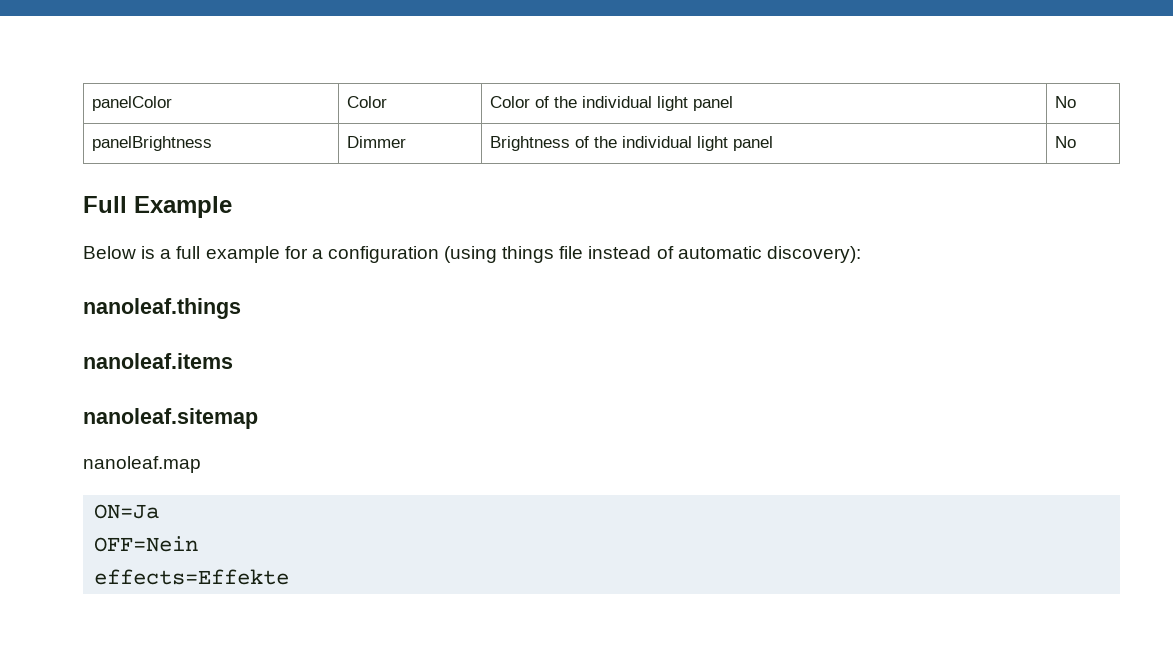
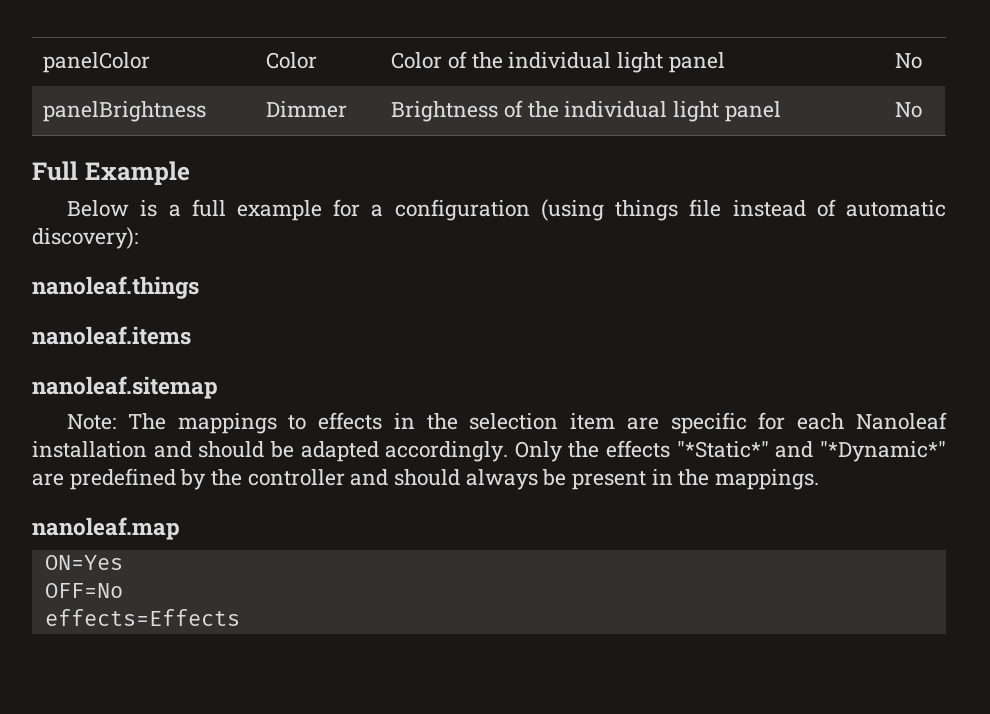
[83,456,201,473] [94,504,160,519] [94,536,199,552] [94,569,290,585] nanoleaf.map // ON=Ja // OFF=Nein // effects=Effekte -> [67,412,948,434] [32,440,946,462] [32,468,820,490] [32,517,180,540] [44,555,123,570] [44,583,123,598] [44,609,240,626] Note: The mappings to effects in the selection item are specific for each Nanoleaf installation and should be adapted accordingly. Only the effects "*Static*" and "*Dynamic*" are predefined by the controller and should always be present in the mappings. // nanoleaf.map // ON=Yes // OFF=No // effects=Effects

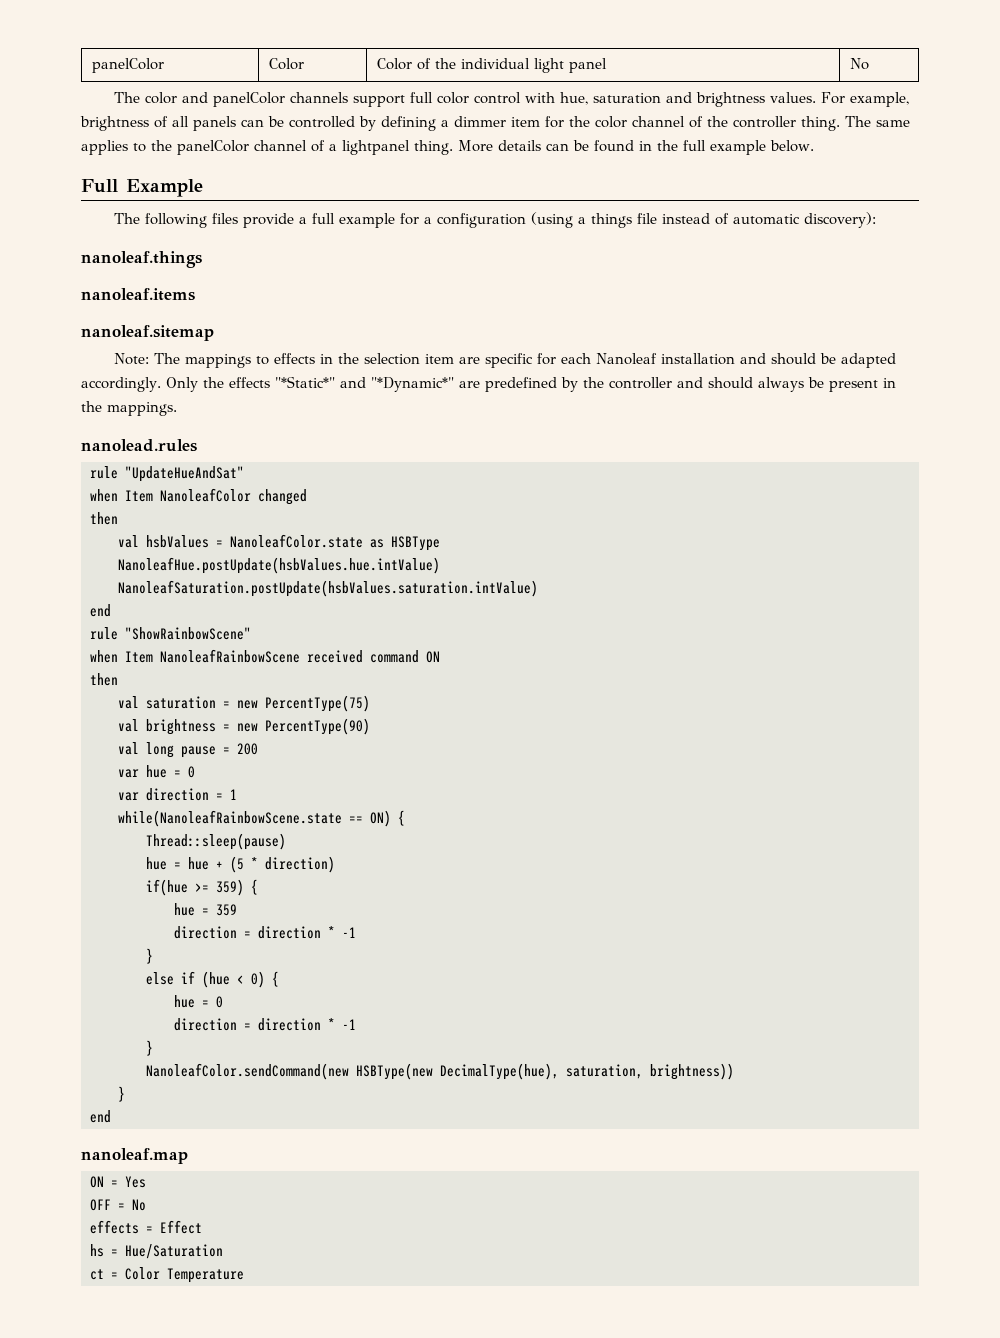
[43,101,207,122] [266,101,348,118] [391,100,781,122] [895,102,923,118] [32,161,190,185] [67,200,158,217] // panelBrightness | Dimmer | Brightness of the individual light panel | No // Full Example // Below is -> [113,92,909,107] [80,116,910,131] [81,140,814,155] [81,179,203,197] [113,213,294,228] // The color and panelColor channels support full color control with hue, saturation and brightness values. For example, brightness of all panels can be controlled by defining a dimmer item for the color channel of the controller thing. The same applies to the panelColor channel of a lightpanel thing. More details can be found in the full example below. // Full Example // The following files provide
(604, 210) none -> [577,217,586,224] a
[32,517,180,540] [44,555,123,570] [44,583,123,598] [44,609,240,626] nanoleaf.map // ON=Yes // OFF=No // effects=Effects -> [81,439,197,452] [90,466,244,482] [90,488,307,505] [90,512,118,525] [118,534,440,551] [118,557,440,574] [118,580,538,597] [90,604,111,617] [90,627,251,640] [90,649,440,663] [90,673,118,686] [118,695,370,712] [118,718,370,735] [118,742,258,758] [118,765,195,778] [118,788,237,801] [118,810,405,827] [146,833,286,850] [146,856,335,873] [146,879,258,896] [174,903,237,916] [174,926,356,939] [146,948,153,964] [146,971,279,988] [174,995,223,1008] [174,1018,356,1031] [146,1040,153,1056] [146,1063,734,1080] [118,1086,125,1102] [90,1110,111,1123] [81,1148,188,1164] [90,1176,146,1188] [90,1199,146,1211] [90,1220,202,1234] [90,1244,223,1259] [90,1267,244,1283] nanolead.rules // rule "UpdateHueAndSat" // when Item NanoleafColor changed // then // val hsbValues = NanoleafColor.state as HSBType // NanoleafHue.postUpdate(hsbValues.hue.intValue) // NanoleafSaturation.postUpdate(hsbValues.saturation.intValue) // end // rule "ShowRainbowScene" // when Item NanoleafRainbowScene received command ON // then // val saturation = new PercentType(75) // val brightness = new PercentType(90) // val long pause = 200 // var hue = 0 // var direction = 1 // while(NanoleafRainbowScene.state == ON) { // Thread::sleep(pause) // hue = hue + (5 * direction) // if(hue >= 359) { // hue = 359 // direction = direction * -1 // } // else if (hue < 0) { // hue = 0 // direction = direction * -1 // } // NanoleafColor.sendCommand(new HSBType(new DecimalType(hue), saturation, brightness)) // } // end // nanoleaf.map // ON = Yes // OFF = No // effects = Effect // hs = Hue/Saturation // ct = Color Temperature

